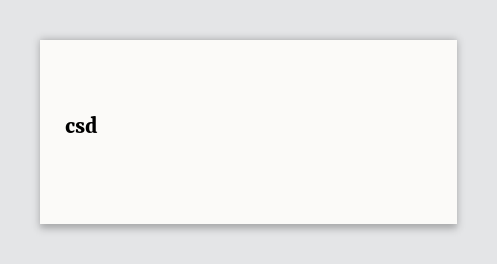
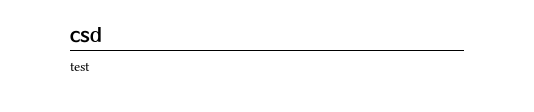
(98, 124) none -> [70,62,90,71] // test

